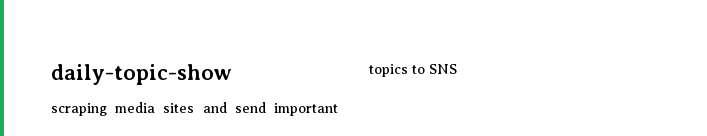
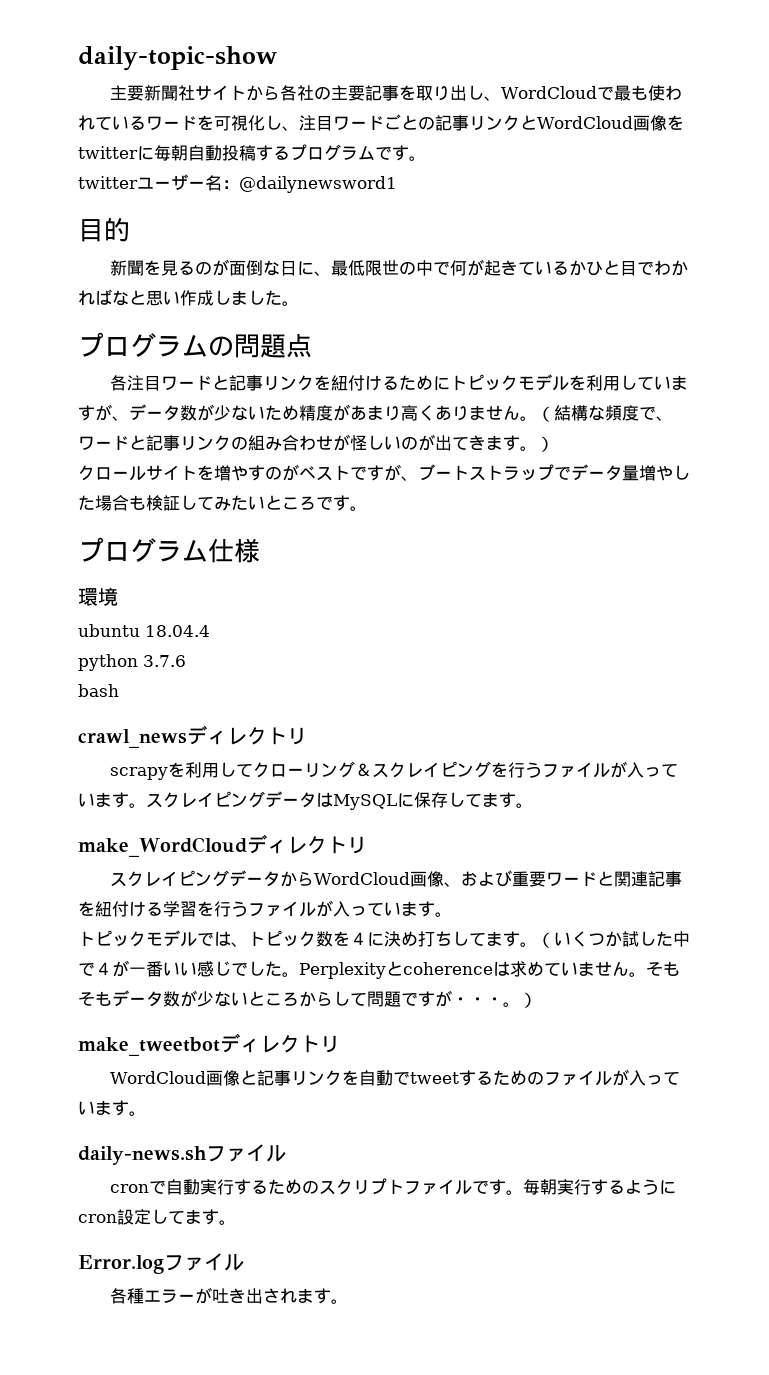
[51,102,338,116] [369,64,457,77] scraping media sites and send important topics to SNS -> [109,85,682,101] [78,114,684,131] [78,144,426,161] [78,174,397,193] [78,217,130,242] [109,259,688,276] [78,289,299,306] [78,332,312,358] [109,374,688,391] [78,404,673,422] [78,434,554,452] [78,464,690,481] [78,495,367,511] [78,537,260,563] [78,587,118,606] [78,624,210,637] [78,654,186,671] [78,684,119,697] [78,725,307,748] [109,761,678,780] [78,791,533,810] [78,834,367,857] [109,870,682,887] [78,900,452,917] [78,930,690,948] [78,960,680,979] [78,990,537,1008] [78,1033,340,1056] [109,1069,680,1086] [78,1100,146,1116] [78,1144,286,1165] [109,1178,676,1195] [78,1209,236,1225] [78,1253,244,1274] [109,1287,348,1304] 主要新聞社サイトから各社の主要記事を取り出し、WordCloudで最も使われているワードを可視化し、注目ワードごとの記事リンクとWordCloud画像をtwitterに毎朝自動投稿するプログラムです。 // twitterユーザー名：@dailynewsword1 // 目的 // 新聞を見るのが面倒な日に、最低限世の中で何が起きているかひと目でわかればなと思い作成しました。 // プログラムの問題点 // 各注目ワードと記事リンクを紐付けるためにトピックモデルを利用していますが、データ数が少ないため精度があまり高くありません。（結構な頻度で、ワードと記事リンクの組み合わせが怪しいのが出てきます。） // クロールサイトを増やすのがベストですが、ブートストラップでデータ量増やした場合も検証してみたいところです。 // プログラム仕様 // 環境 // ubuntu 18.04.4 // python 3.7.6 // bash // crawl_newsディレクトリ // scrapyを利用してクローリング＆スクレイピングを行うファイルが入っています。スクレイピングデータはMySQLに保存してます。 // make_WordCloudディレクトリ // スクレイピングデータからWordCloud画像、および重要ワードと関連記事を紐付ける学習を行うファイルが入っています。 // トピックモデルでは、トピック数を４に決め打ちしてます。（いくつか試した中で４が一番いい感じでした。Perplexityとcoherenceは求めていません。そもそもデータ数が少ないところからして問題ですが・・・。） // make_tweetbotディレクトリ // WordCloud画像と記事リンクを自動でtweetするためのファイルが入っています。 // daily-news.shファイル // cronで自動実行するためのスクリプトファイルです。毎朝実行するようにcron設定してます。 // Error.logファイル // 各種エラーが吐き出されます。

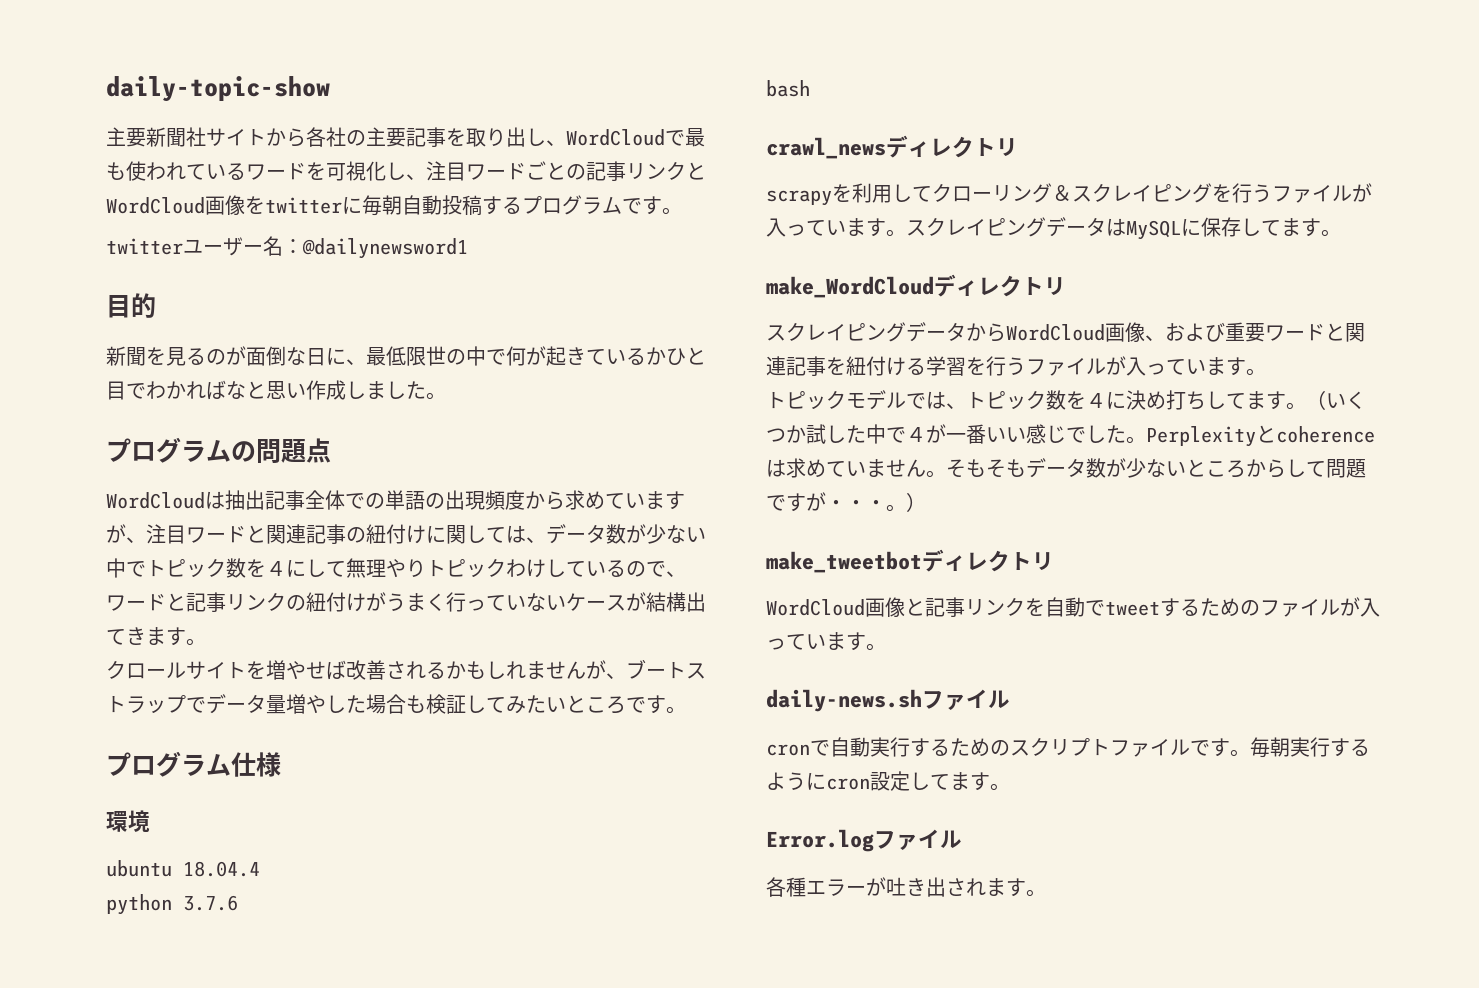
[109,374,688,391] [78,404,112,421] 各注目ワードと記事リンクを紐付けるためにトピックモデルを利用していますが -> [106,490,685,510] [106,524,526,544] WordCloudは抽出記事全体での単語の出現頻度から求めていますが、注目ワードと関連記事の紐付けに関しては
[265,404,639,422] ため精度があまり高くありません。（結構な頻度 -> [106,558,646,578] 中でトピック数を４にして無理やりトピックわけしているの
[248,434,435,451] 組み合わせが怪しいのが -> [306,592,686,612] 紐付けがうまく行っていないケースが結構
[537,436,554,452] ） -> (206, 642) none
[248,464,384,481] すのがベストです -> [306,660,586,680] せば改善されるかもしれません

